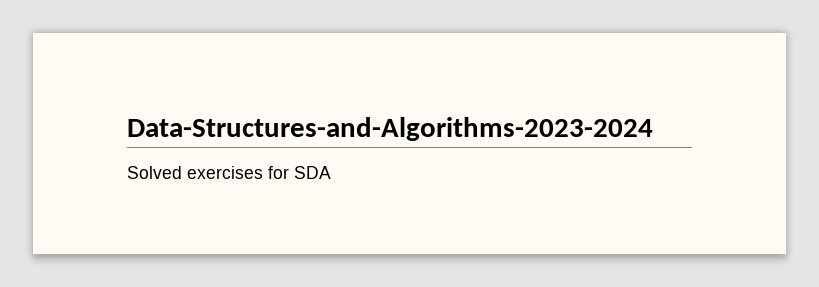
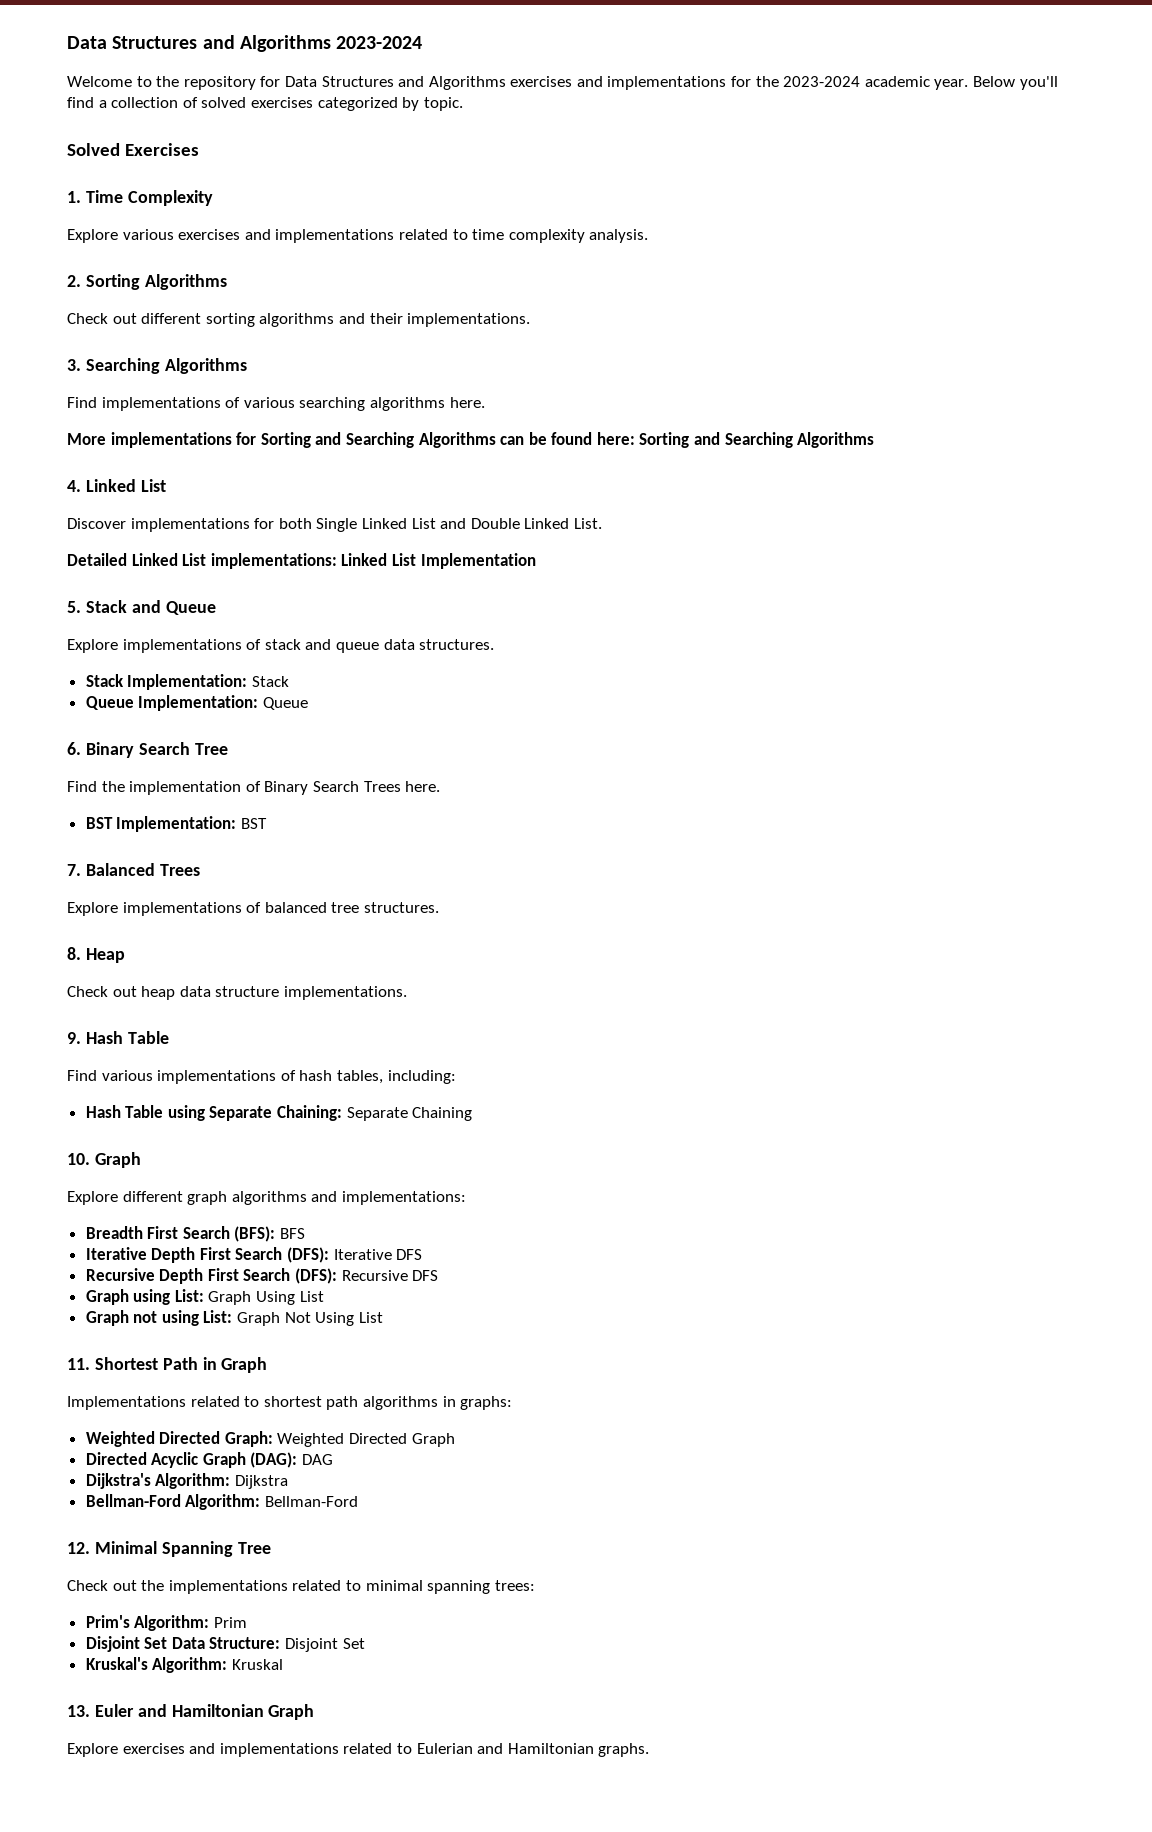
[127,117,653,141] [127,166,331,179] Data-Structures-and-Algorithms-2023-2024 // Solved exercises for SDA -> [67,35,423,52] [67,76,1058,90] [67,97,463,111] [67,143,199,156] [67,190,213,206] [67,229,649,243] [67,274,227,290] [67,313,531,327] [67,358,247,374] [67,397,485,411] [67,432,875,448] [67,479,166,492] [67,518,602,532] [67,553,536,569] [67,600,216,615] [67,639,495,653] [85,674,289,690] [85,695,308,711] [67,742,228,758] [67,781,441,795] [85,816,267,832] [67,863,200,876] [67,902,439,916] [67,947,125,963] [67,986,407,1000] [67,1031,169,1044] [67,1070,456,1084] [85,1105,473,1121] [67,1152,141,1168] [67,1191,466,1205] [85,1226,306,1242] [85,1247,423,1263] [85,1268,439,1284] [85,1289,324,1305] [85,1310,383,1326] [67,1357,268,1373] [67,1396,513,1410] [85,1431,455,1447] [85,1452,334,1468] [85,1473,288,1489] [85,1494,358,1510] [67,1541,271,1557] [67,1580,535,1594] [85,1615,247,1631] [85,1636,365,1652] [85,1657,283,1673] [67,1704,315,1720] [67,1743,650,1757] Data Structures and Algorithms 2023-2024 // Welcome to the repository for Data Structures and Algorithms exercises and implementations for the 2023-2024 academic year. Below you'll find a collection of solved exercises categorized by topic. // Solved Exercises // 1. Time Complexity // Explore various exercises and implementations related to time complexity analysis. // 2. Sorting Algorithms // Check out different sorting algorithms and their implementations. // 3. Searching Algorithms // Find implementations of various searching algorithms here. // More implementations for Sorting and Searching Algorithms can be found here: Sorting and Searching Algorithms // 4. Linked List // Discover implementations for both Single Linked List and Double Linked List. // Detailed Linked List implementations: Linked List Implementation // 5. Stack and Queue // Explore implementations of stack and queue data structures. // Stack Implementation: Stack // Queue Implementation: Queue // 6. Binary Search Tree // Find the implementation of Binary Search Trees here. // BST Implementation: BST // 7. Balanced Trees // Explore implementations of balanced tree structures. // 8. Heap // Check out heap data structure implementations. // 9. Hash Table // Find various implementations of hash tables, including: // Hash Table using Separate Chaining: Separate Chaining // 10. Graph // Explore different graph algorithms and implementations: // Breadth First Search (BFS): BFS // Iterative Depth First Search (DFS): Iterative DFS // Recursive Depth First Search (DFS): Recursive DFS // Graph using List: Graph Using List // Graph not using List: Graph Not Using List // 11. Shortest Path in Graph // Implementations related to shortest path algorithms in graphs: // Weighted Directed Graph: Weighted Directed Graph // Directed Acyclic Graph (DAG): DAG // Dijkstra's Algorithm: Dijkstra // Bellman-Ford Algorithm: Bellman-Ford // 12. Minimal Spanning Tree // Check out the implementations related to minimal spanning trees: // Prim's Algorithm: Prim // Disjoint Set Data Structure: Disjoint Set // Kruskal's Algorithm: Kruskal // 13. Euler and Hamiltonian Graph // Explore exercises and implementations related to Eulerian and Hamiltonian graphs.

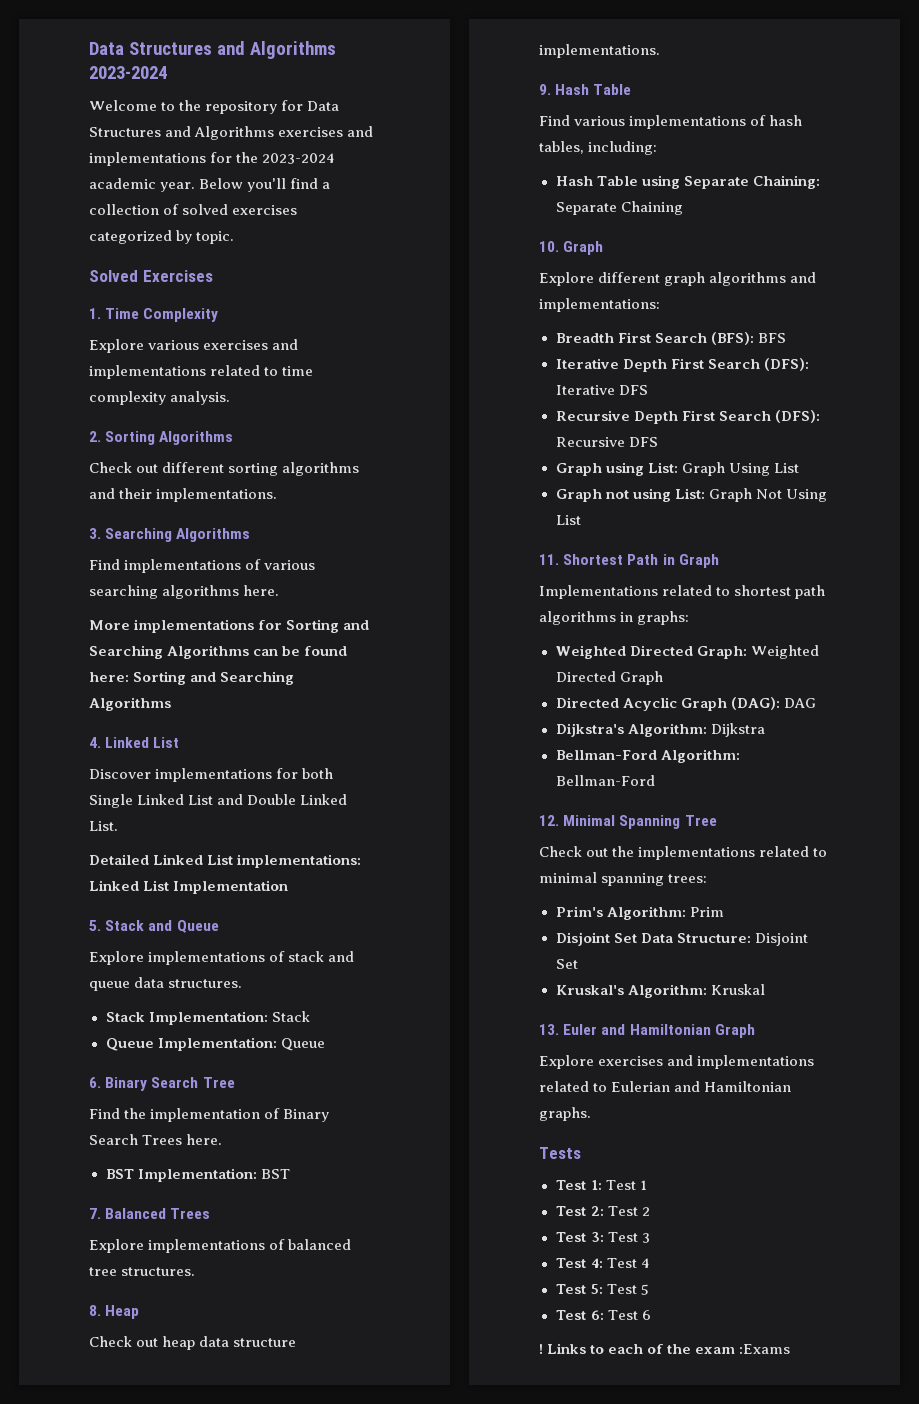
(650, 1750) none -> [539,1147,581,1159] [555,1180,647,1190] [555,1206,650,1216] [555,1232,650,1243] [555,1258,650,1268] [555,1284,649,1295] [555,1310,651,1320] [539,1343,791,1354] // Tests // Test 1: Test 1 // Test 2: Test 2 // Test 3: Test 3 // Test 4: Test 4 // Test 5: Test 5 // Test 6: Test 6 // ! Links to each of the exam :Exams

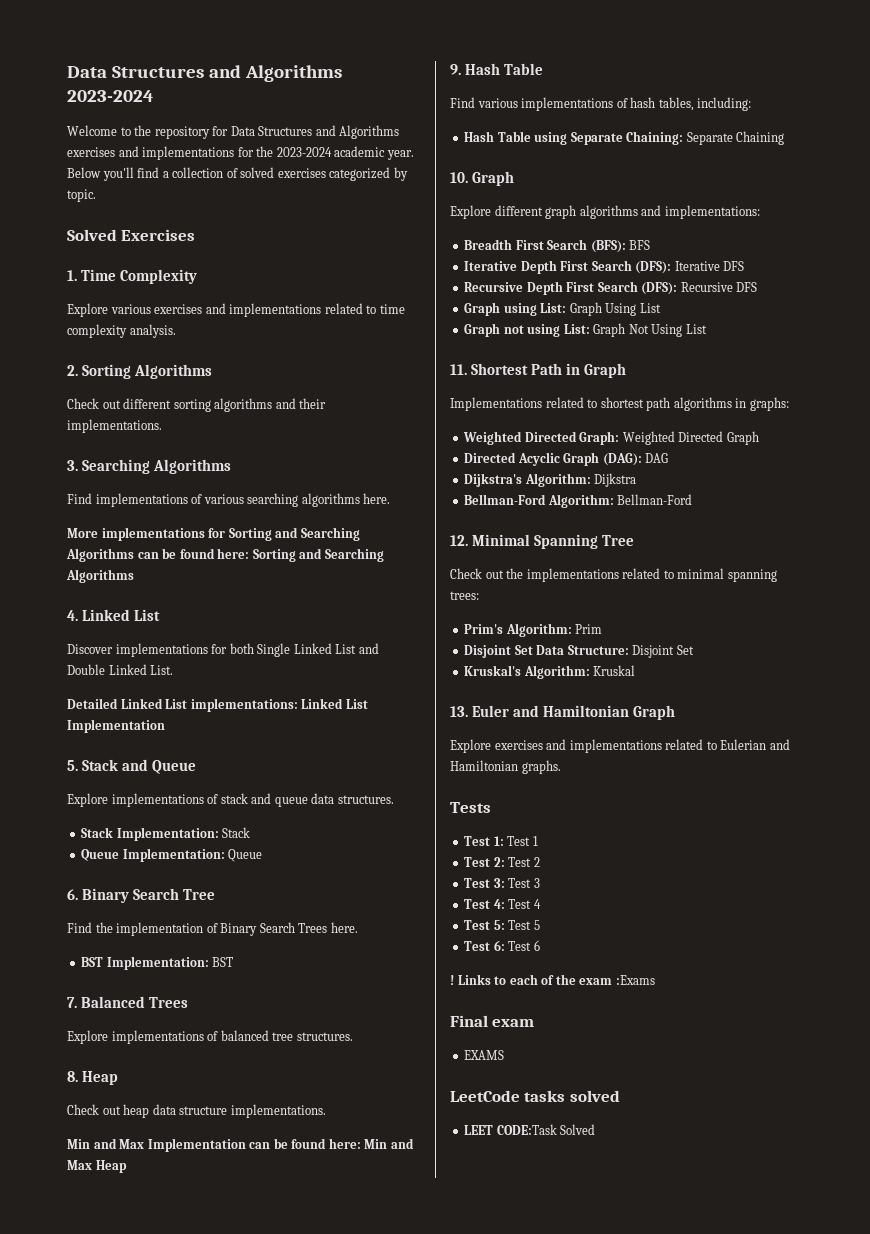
(660, 51) none -> [67,1138,414,1152] [67,1160,127,1173] // Min and Max Implementation can be found here: Min and Max Heap
(791, 1349) none -> [450,1015,535,1027] [464,1050,505,1060] [450,1090,620,1102] [464,1124,596,1135] // Final exam // EXAMS // LeetCode tasks solved // LEET CODE:Task Solved

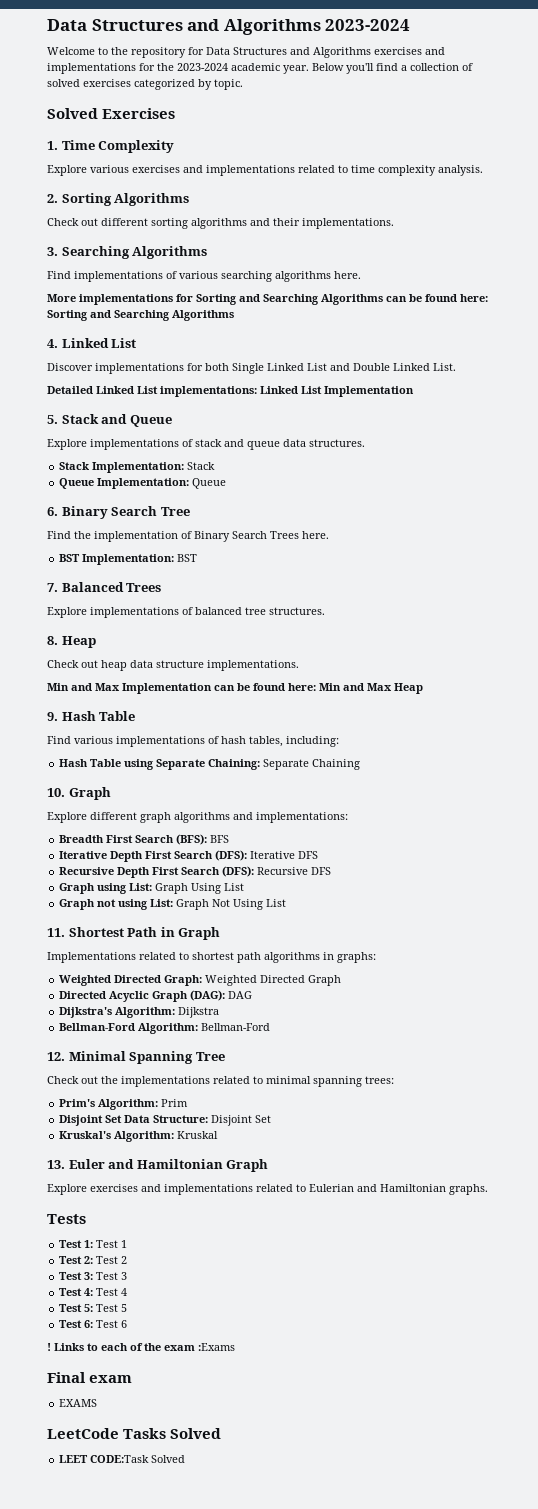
[524,1090,620,1102] tasks solved -> [123,1428,222,1439] Tasks Solved

